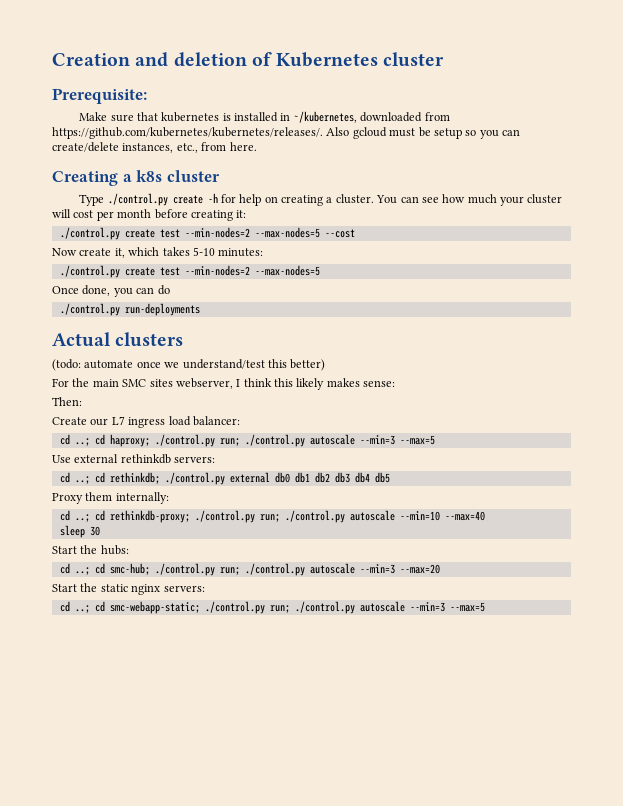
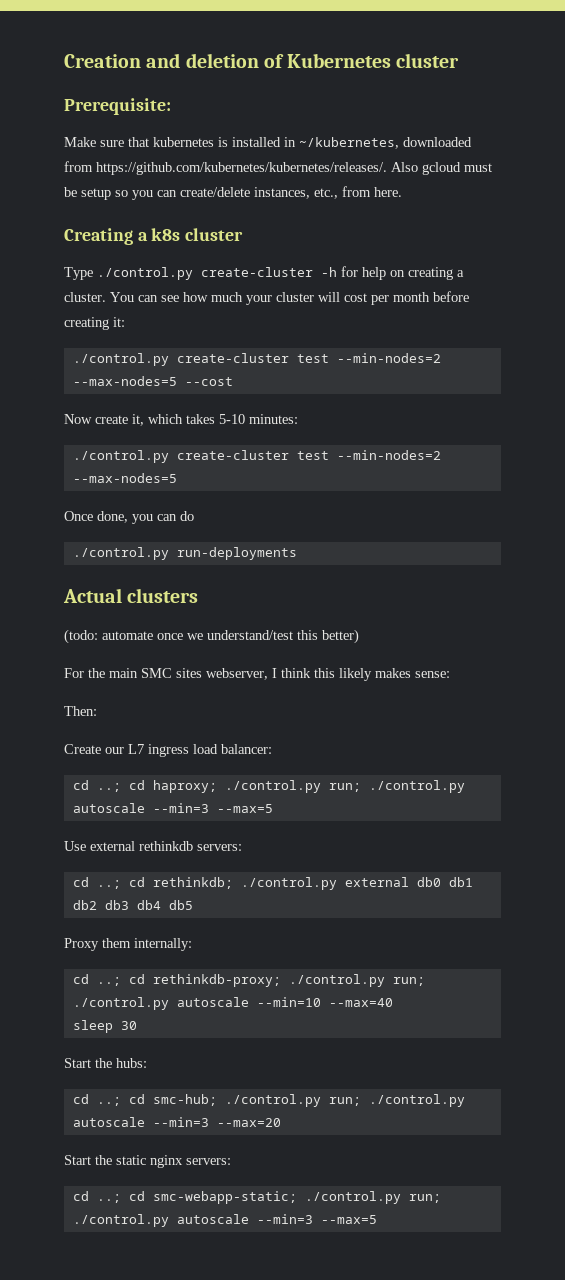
[172,195,203,204] create -> [201,267,313,277] create-cluster
[124,229,155,238] create -> [176,353,289,363] create-cluster
[124,267,155,276] create -> [176,450,289,460] create-cluster

